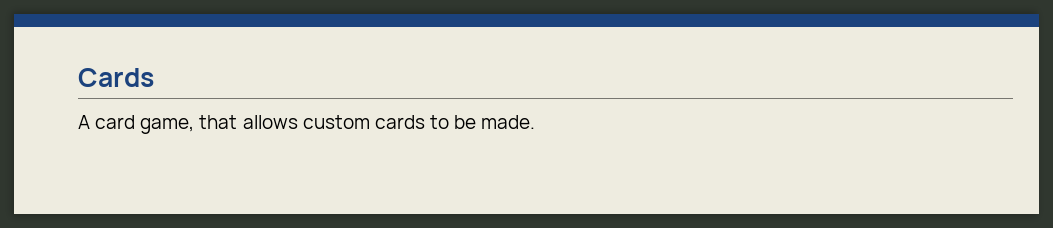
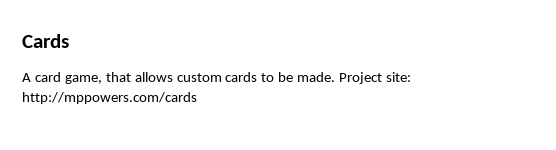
(536, 122) none -> [339,72,412,84] [22,92,197,104] Project site: http://mppowers.com/cards

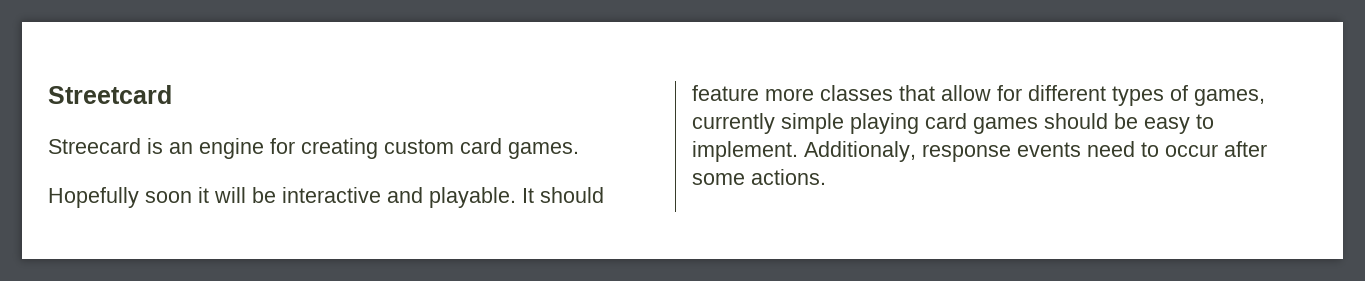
[22,34,69,48] [22,72,412,84] [22,92,197,104] Cards // A card game, that allows custom cards to be made. Project site: http://mppowers.com/cards -> [48,85,172,104] [48,138,579,159] [48,187,604,208] [692,85,1265,106] [692,113,1214,134] [692,141,1267,162] [692,169,826,185] Streetcard // Streecard is an engine for creating custom card games. // Hopefully soon it will be interactive and playable. It should feature more classes that allow for different types of games, currently simple playing card games should be easy to implement. Additionaly, response events need to occur after some actions.

